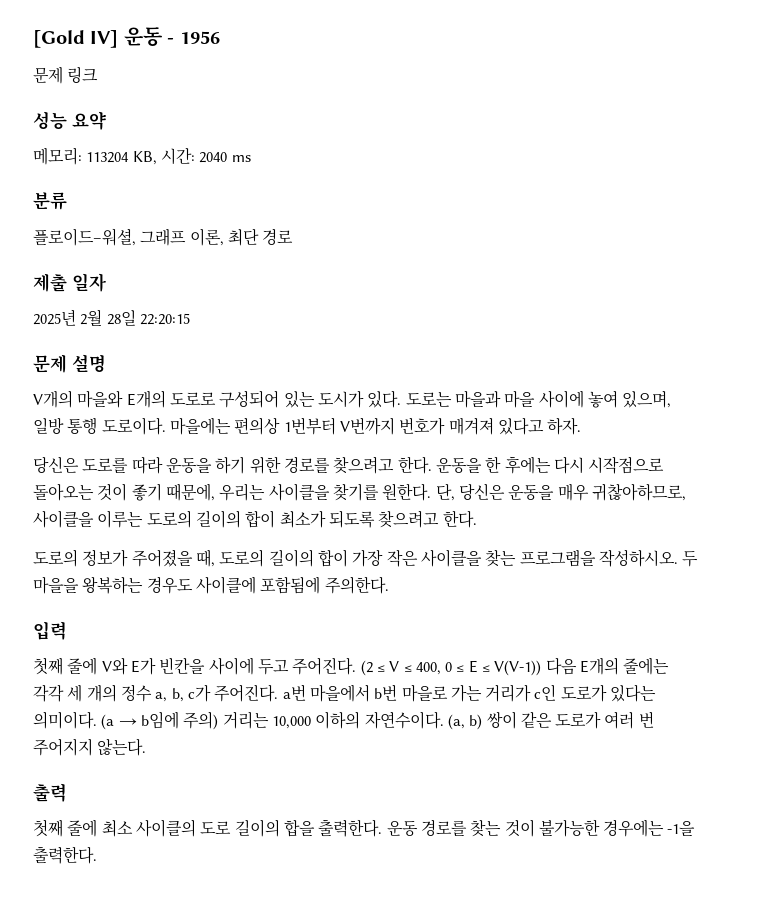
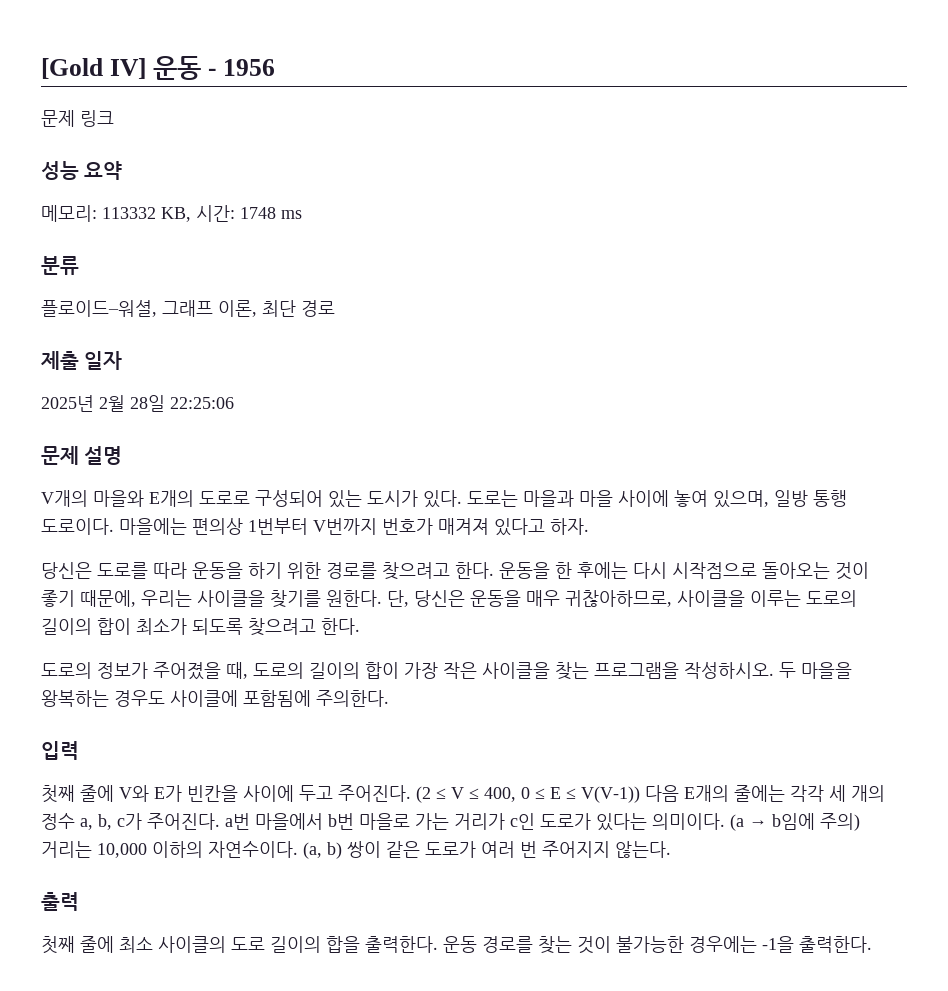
[86,152,130,163] 113204 -> [102,207,156,219] 113332
[199,152,228,163] 2040 -> [240,207,276,219] 1748
[139,313,190,325] 22:20:15 -> [170,397,234,409] 22:25:06

